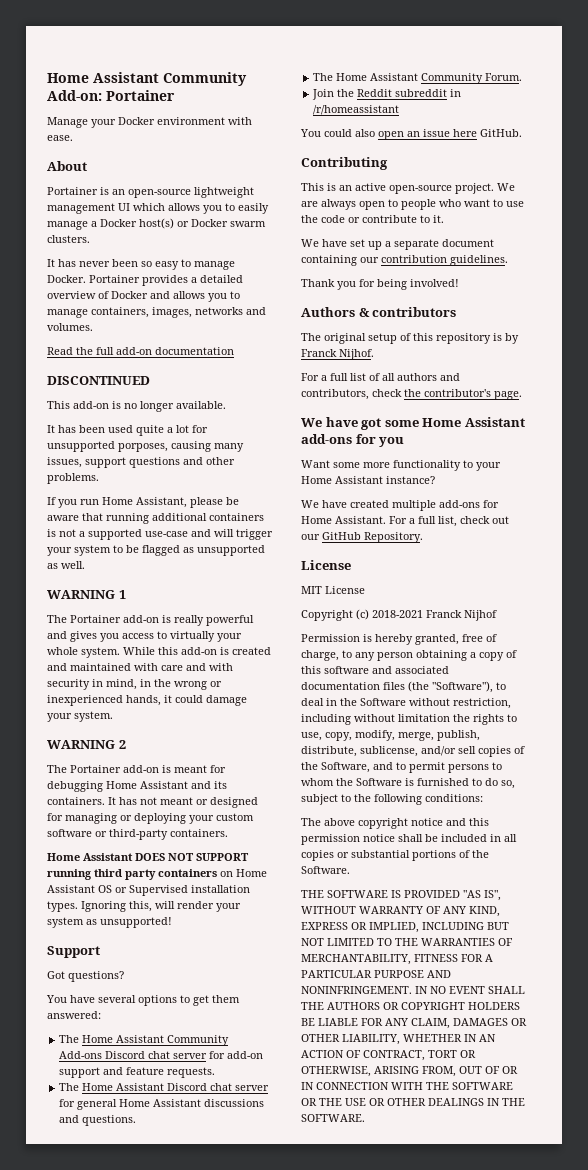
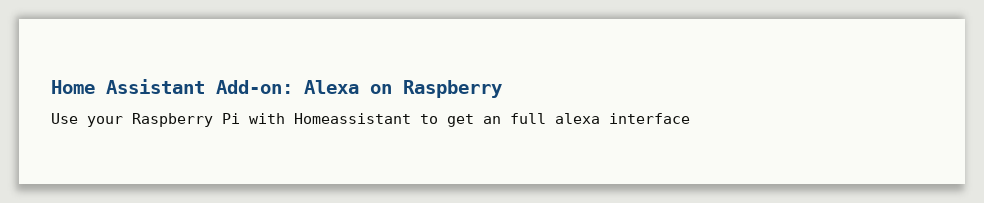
[47,72,247,86] [47,90,175,101] [47,117,252,128] [47,135,73,141] [47,161,87,171] [47,187,254,198] [47,203,269,214] [47,218,266,230] [47,235,90,243] [47,259,235,270] [47,275,243,286] [47,291,240,302] [47,307,266,318] [47,323,93,331] [47,347,234,355] [47,376,150,385] [47,401,226,412] [47,425,208,436] [47,441,244,452] [47,457,235,468] [47,473,99,484] [47,497,239,508] [47,513,264,524] [47,529,273,540] [47,545,265,556] [47,561,85,569] [47,590,126,599] [47,615,254,626] [47,631,242,642] [47,647,271,658] [47,663,233,671] [47,679,222,690] [47,695,247,706] [47,711,113,722] [47,740,126,749] [47,765,226,773] [47,781,227,792] [47,797,258,808] [47,813,254,824] [47,829,228,840] [47,853,249,861] [47,869,267,880] [47,885,250,896] [47,901,241,912] [47,917,172,928] [47,946,100,958] [47,971,124,982] [46,995,240,1006] [47,1011,101,1019] [59,1035,230,1046] [59,1051,264,1059] [59,1067,216,1078] [59,1083,270,1091] [59,1099,265,1110] [59,1115,137,1126] [313,73,523,84] [312,89,462,100] [313,105,400,115] [300,129,522,140] [301,157,388,170] [301,183,515,194] [301,199,524,210] [301,215,444,223] [301,239,494,250] [301,255,508,266] [301,279,459,290] [301,307,457,317] [301,333,519,344] [301,349,374,360] [301,373,460,381] [301,389,522,400] [301,417,525,430] [301,434,405,447] [301,460,501,471] [301,476,435,484] [301,500,499,511] [301,516,509,527] [301,532,423,543] [301,560,351,570] [301,586,365,594] [301,609,497,621] [301,634,497,645] [301,650,517,661] [301,666,449,674] [301,681,506,693] [301,698,511,709] [301,714,517,725] [301,730,480,741] [301,746,525,757] [301,762,502,773] [301,778,515,789] [301,794,483,805] [301,818,489,829] [301,834,517,845] [301,850,489,861] [301,866,350,874] [301,890,501,901] [301,906,500,917] [301,922,509,933] [301,938,513,946] [301,954,493,965] [301,970,451,978] [301,986,525,994] [301,1002,520,1010] [301,1018,527,1029] [301,1034,496,1045] [301,1050,476,1061] [301,1066,518,1077] [301,1082,513,1090] [301,1098,525,1106] [301,1114,365,1122] Home Assistant Community Add-on: Portainer // Manage your Docker environment with ease. // About // Portainer is an open-source lightweight management UI which allows you to easily manage a Docker host(s) or Docker swarm clusters. // It has never been so easy to manage Docker. Portainer provides a detailed overview of Docker and allows you to manage containers, images, networks and volumes. // Read the full add-on documentation // DISCONTINUED // This add-on is no longer available. // It has been used quite a lot for unsupported porposes, causing many issues, support questions and other problems. // If you run Home Assistant, please be aware that running additional containers is not a supported use-case and will trigger your system to be flagged as unsupported as well. // WARNING 1 // The Portainer add-on is really powerful and gives you access to virtually your whole system. While this add-on is created and maintained with care and with security in mind, in the wrong or inexperienced hands, it could damage your system. // WARNING 2 // The Portainer add-on is meant for debugging Home Assistant and its containers. It has not meant or designed for managing or deploying your custom software or third-party containers. // Home Assistant DOES NOT SUPPORT running third party containers on Home Assistant OS or Supervised installation types. Ignoring this, will render your system as unsupported! // Support // Got questions? // You have several options to get them answered: // The Home Assistant Community Add-ons Discord chat server for add-on support and feature requests. // The Home Assistant Discord chat server for general Home Assistant discussions and questions. // The Home Assistant Community Forum. // Join the Reddit subreddit in /r/homeassistant // You could also open an issue here GitHub. // Contributing // This is an active open-source project. We are always open to people who want to use the code or contribute to it. // We have set up a separate document containing our contribution guidelines. // Thank you for being involved! // Authors & contributors // The original setup of this repository is by Franck Nijhof. // For a full list of all authors and contributors, check the contributor's page. // We have got some Home Assistant add-ons for you // Want some more functionality to your Home Assistant instance? // We have created multiple add-ons for Home Assistant. For a full list, check out our GitHub Repository. // License // MIT License // Copyright (c) 2018-2021 Franck Nijhof // Permission is hereby granted, free of charge, to any person obtaining a copy of this software and associated documentation files (the "Software"), to deal in the Software without restriction, including without limitation the rights to use, copy, modify, merge, publish, distribute, sublicense, and/or sell copies of the Software, and to permit persons to whom the Software is furnished to do so, subject to the following conditions: // The above copyright notice and this permission notice shall be included in all copies or substantial portions of the Software. // THE SOFTWARE IS PROVIDED "AS IS", WITHOUT WARRANTY OF ANY KIND, EXPRESS OR IMPLIED, INCLUDING BUT NOT LIMITED TO THE WARRANTIES OF MERCHANTABILITY, FITNESS FOR A PARTICULAR PURPOSE AND NONINFRINGEMENT. IN NO EVENT SHALL THE AUTHORS OR COPYRIGHT HOLDERS BE LIABLE FOR ANY CLAIM, DAMAGES OR OTHER LIABILITY, WHETHER IN AN ACTION OF CONTRACT, TORT OR OTHERWISE, ARISING FROM, OUT OF OR IN CONNECTION WITH THE SOFTWARE OR THE USE OR OTHER DEALINGS IN THE SOFTWARE. -> [51,79,502,98] [51,113,690,127] Home Assistant Add-on: Alexa on Raspberry // Use your Raspberry Pi with Homeassistant to get an full alexa interface

